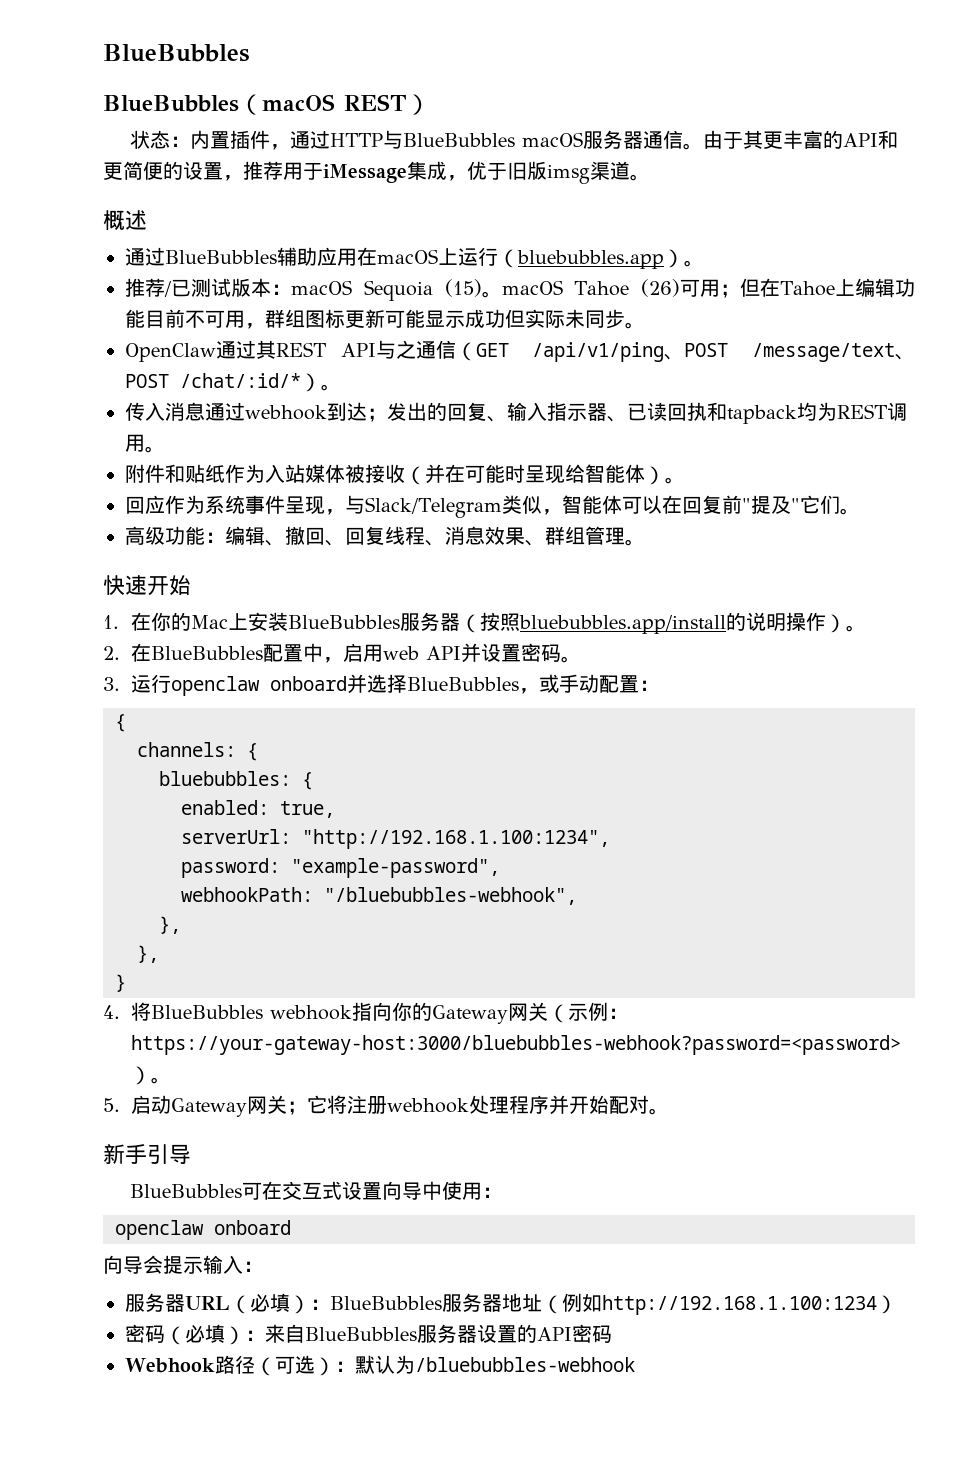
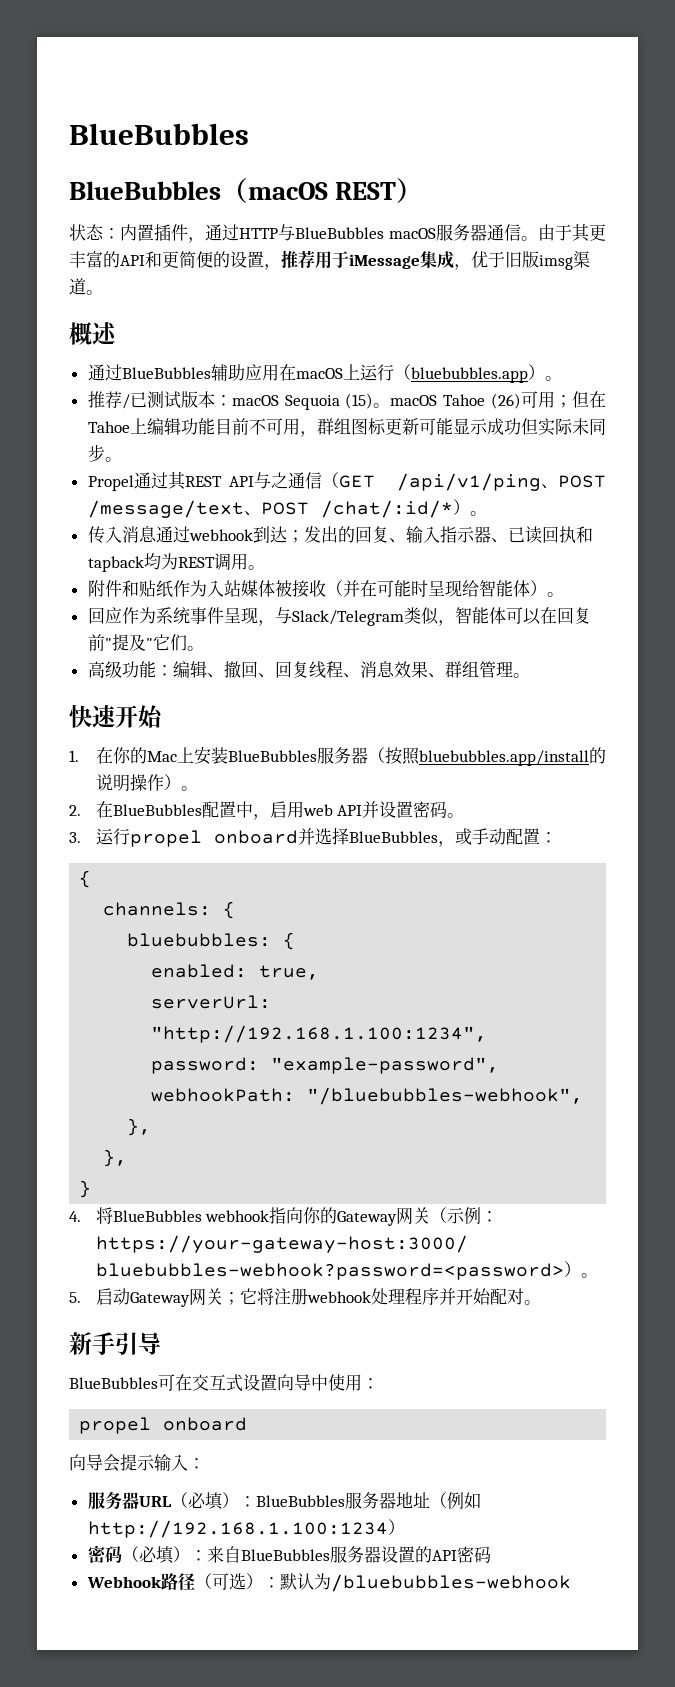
[125,343,216,362] OpenClaw -> [87,475,134,491] Propel
[170,676,260,696] openclaw -> [129,830,202,847] propel
[115,1220,204,1240] openclaw -> [79,1417,152,1434] propel

